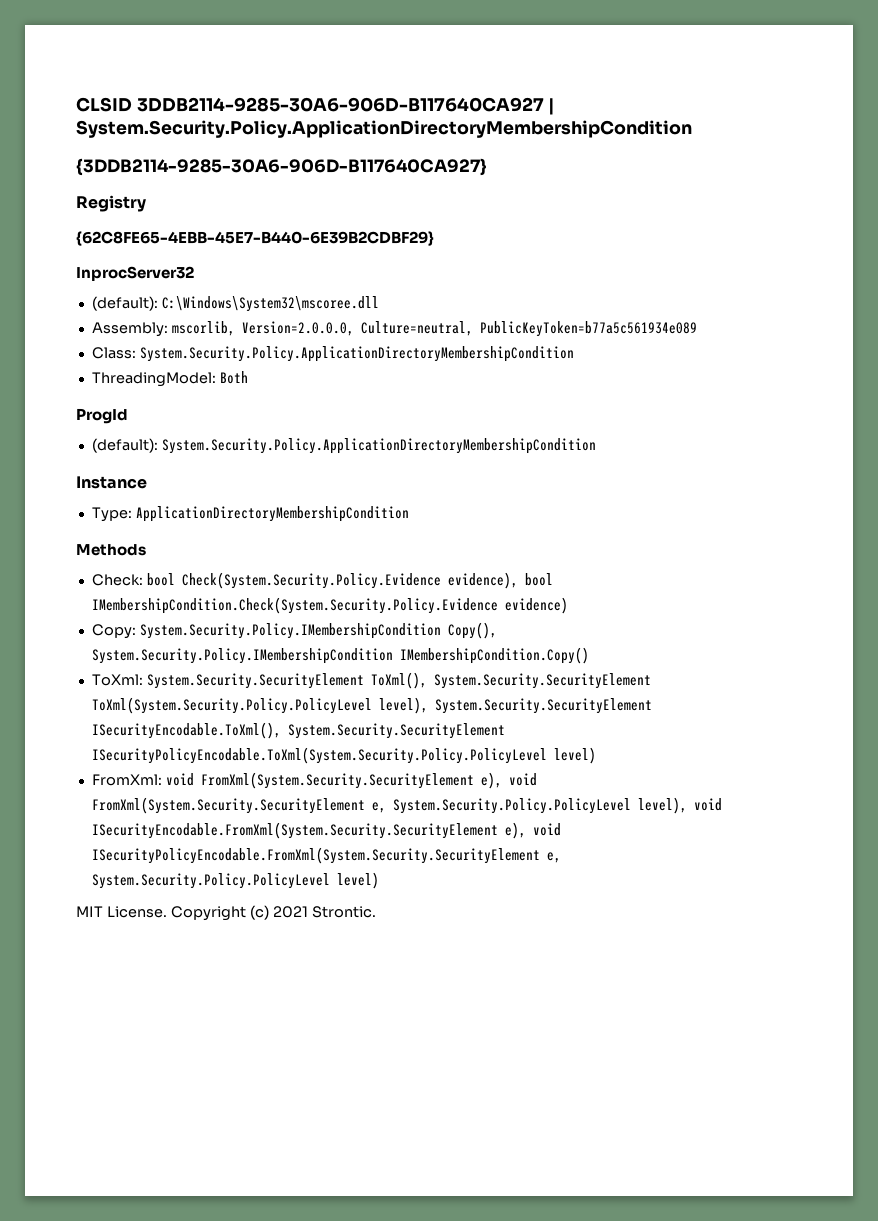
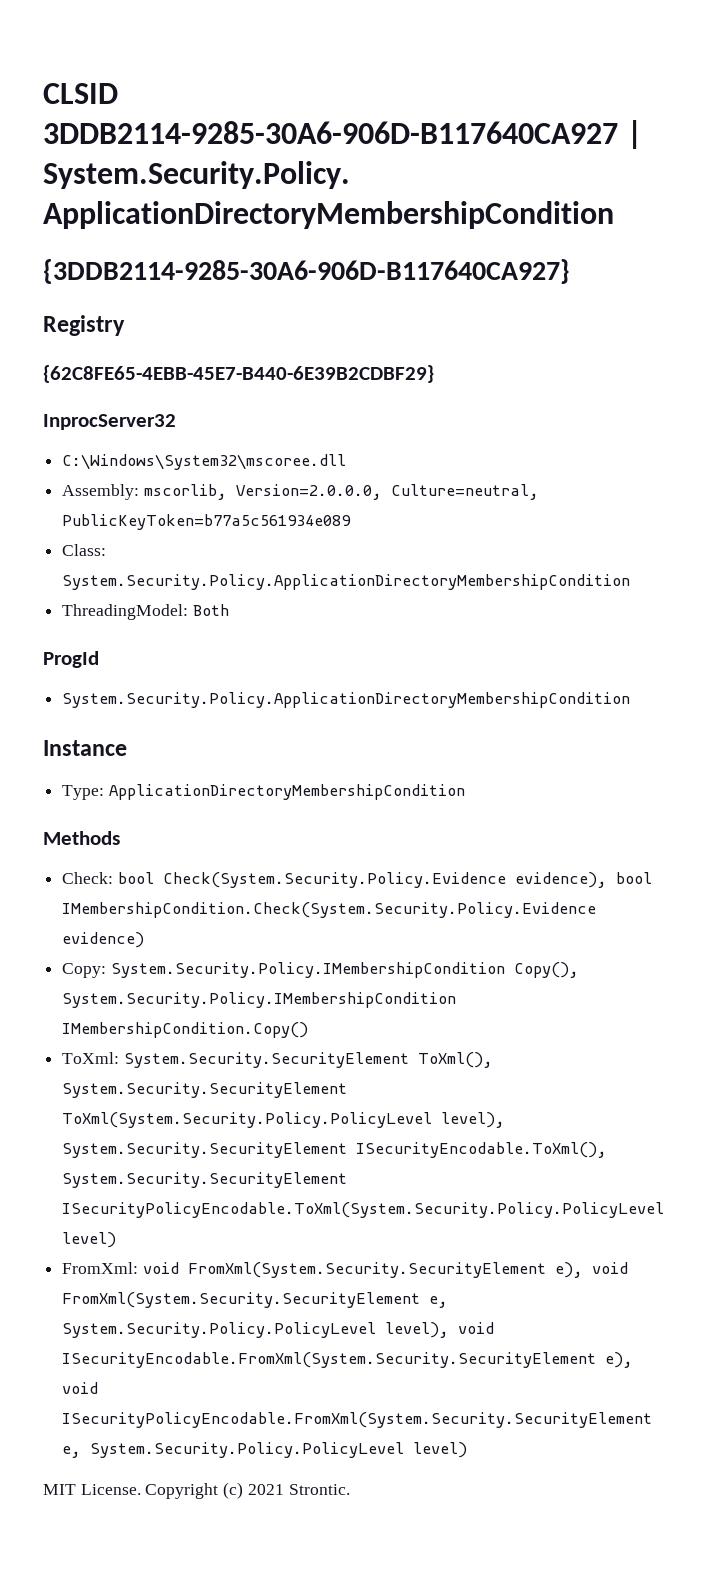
[91,296,158,311] (default): -> (176, 422) none
[91,438,158,453] (default): -> (99, 659) none

